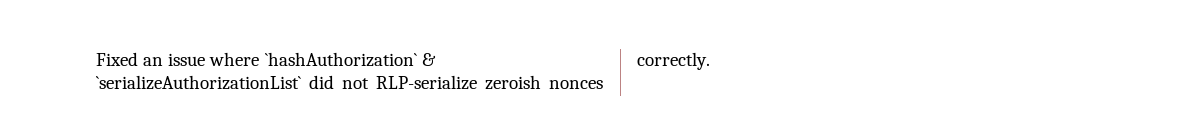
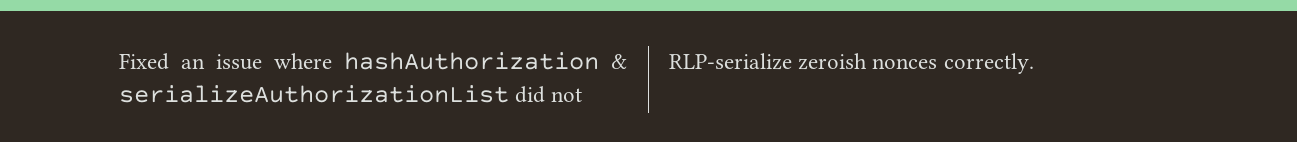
[264,52,436,67] [96,75,301,90] `hashAuthorization` & `serializeAuthorizationList` -> [344,52,627,70] [119,85,509,103] hashAuthorization & serializeAuthorizationList

